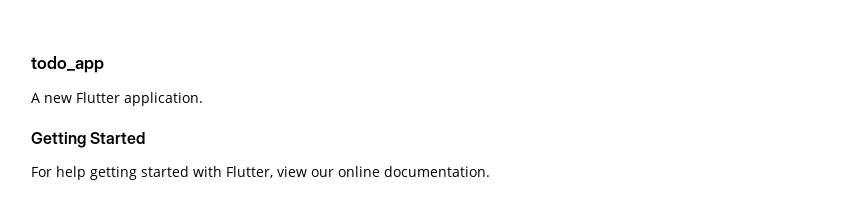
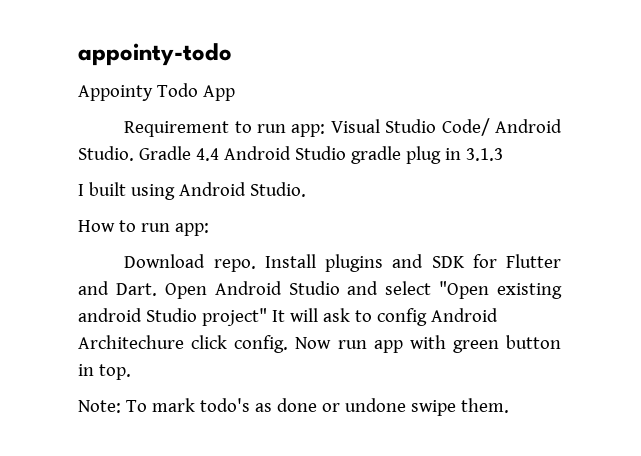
[31,56,104,73] [31,92,203,106] [31,132,146,148] [31,166,490,180] todo_app // A new Flutter application. // Getting Started // For help getting started with Flutter, view our online documentation. -> [78,43,232,66] [78,83,235,101] [124,118,562,137] [78,146,503,164] [78,182,306,200] [78,220,209,236] [124,254,561,272] [78,281,562,299] [78,308,498,326] [78,335,561,353] [78,364,131,380] [78,398,509,416] appointy-todo // Appointy Todo App // Requirement to run app: Visual Studio Code/ Android Studio. Gradle 4.4 Android Studio gradle plug in 3.1.3 // I built using Android Studio. // How to run app: // Download repo. Install plugins and SDK for Flutter and Dart. Open Android Studio and select "Open existing android Studio project" It will ask to config Android Architechure click config. Now run app with green button in top. // Note: To mark todo's as done or undone swipe them.

